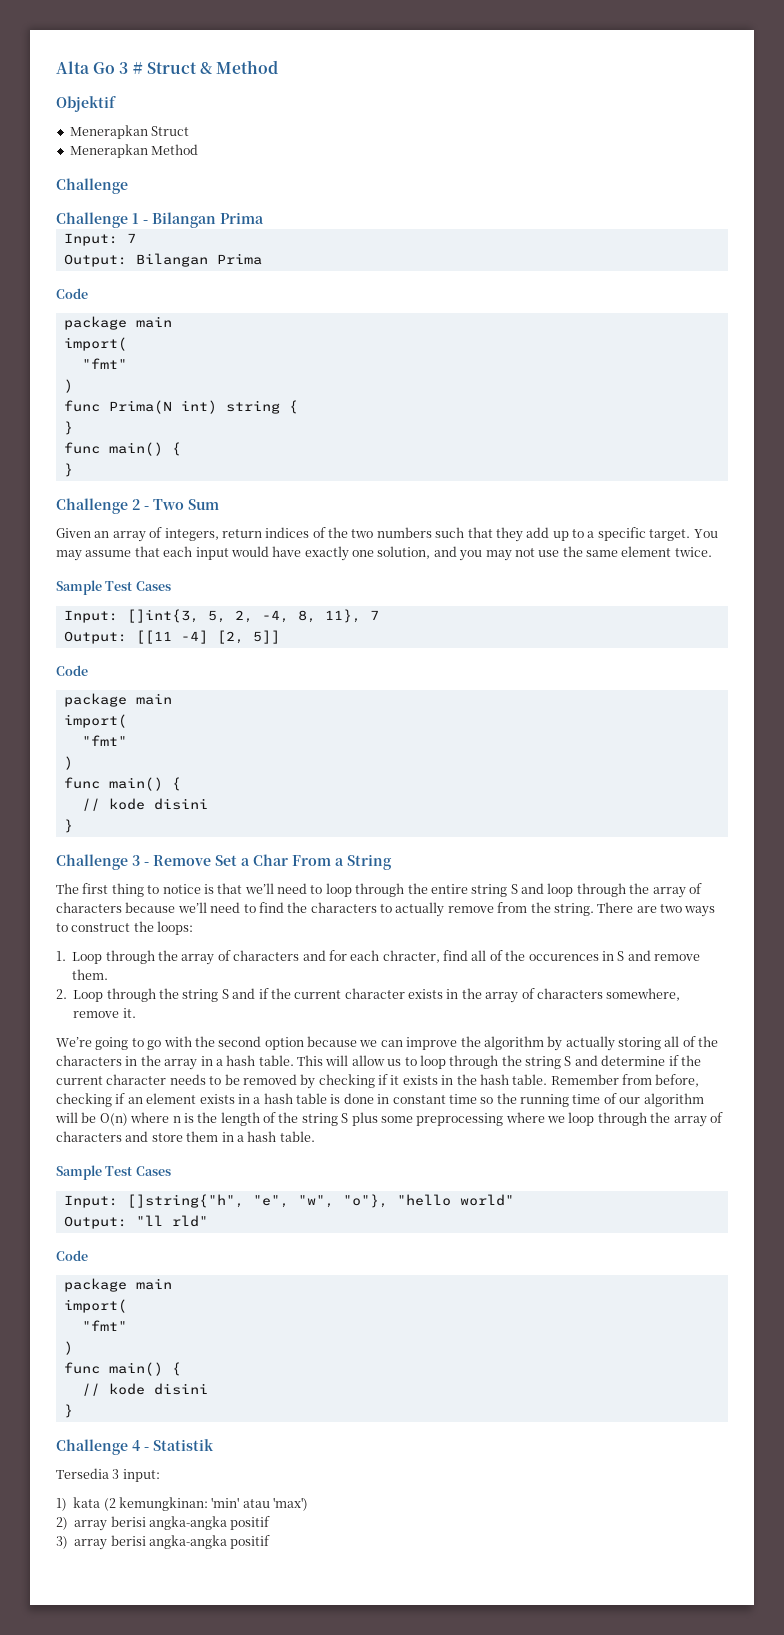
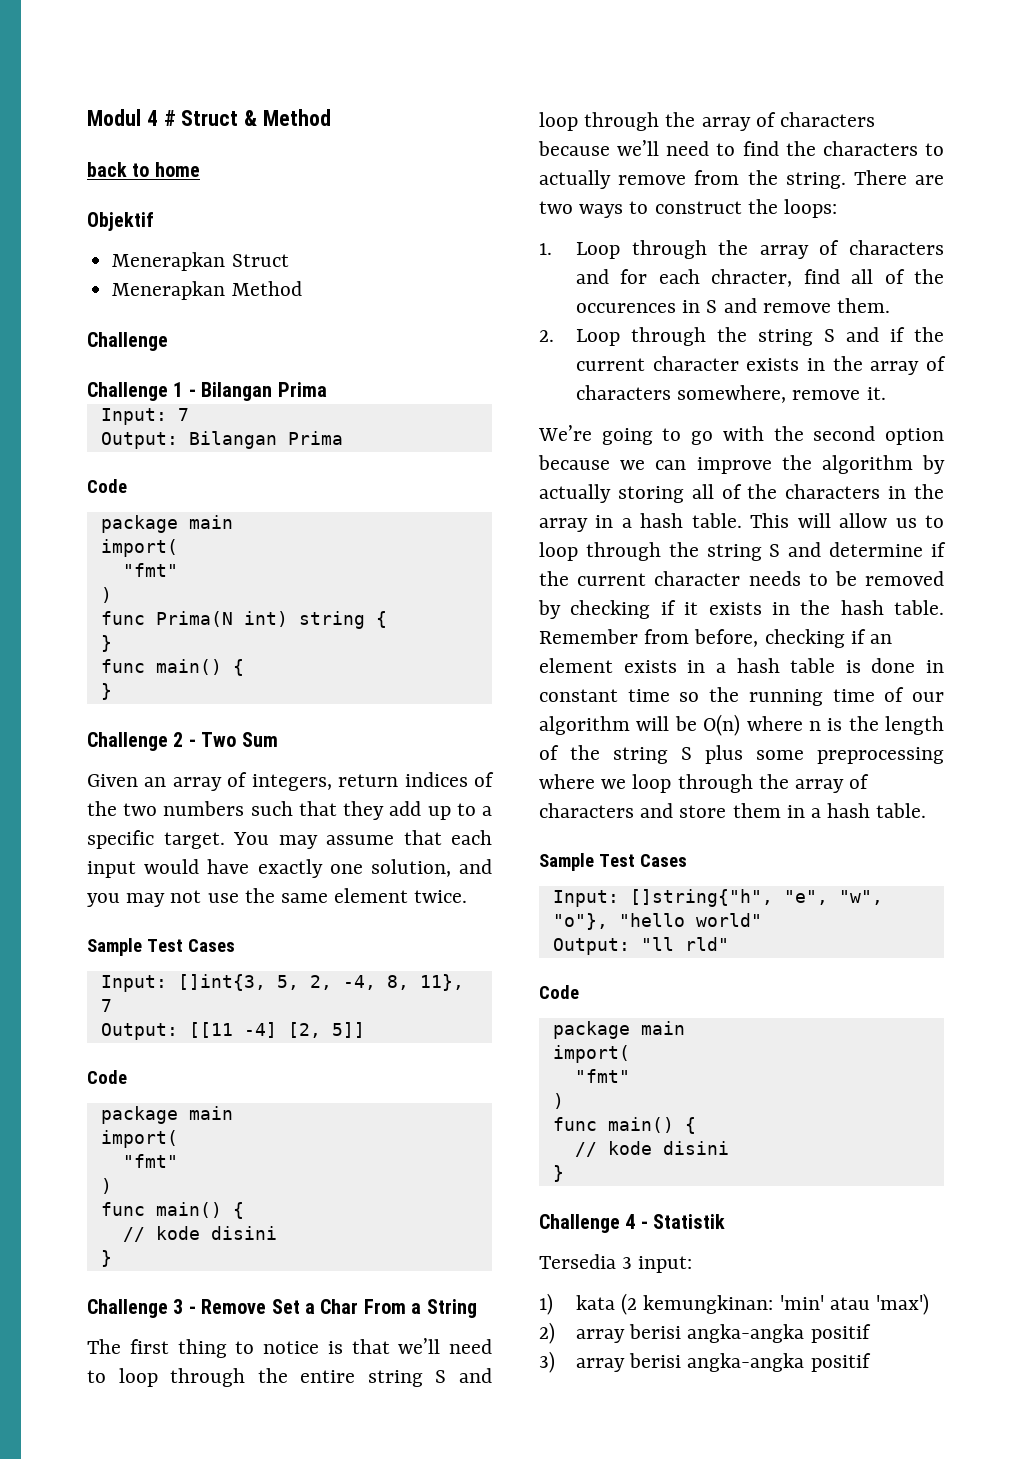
[56,61,129,74] Alta Go 3 -> [87,109,158,126] Modul 4
(279, 67) none -> [87,162,200,177] // back to home

